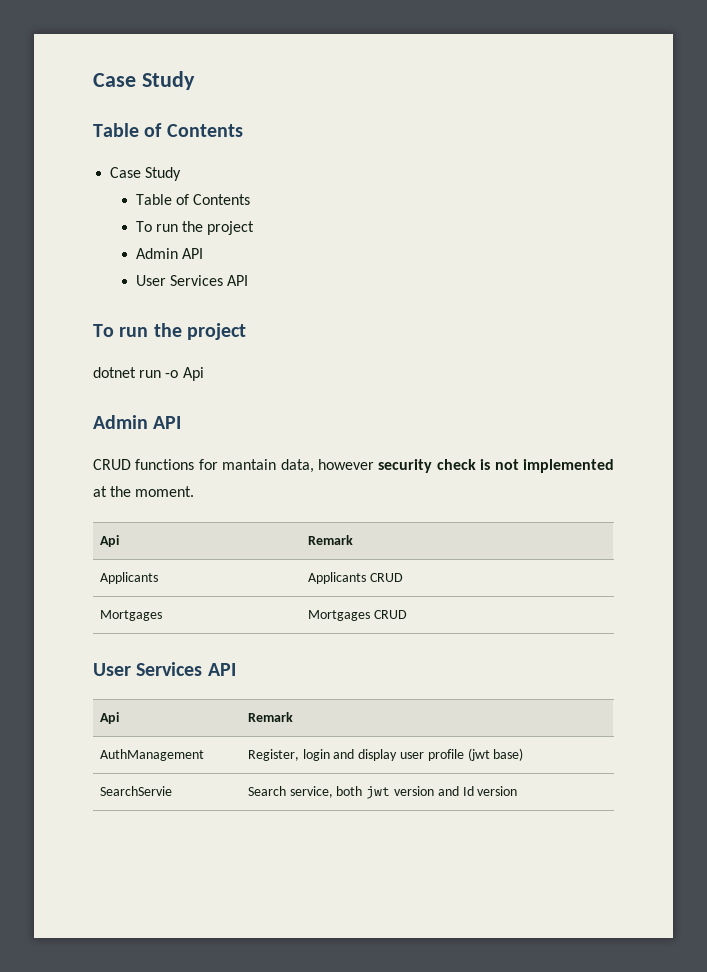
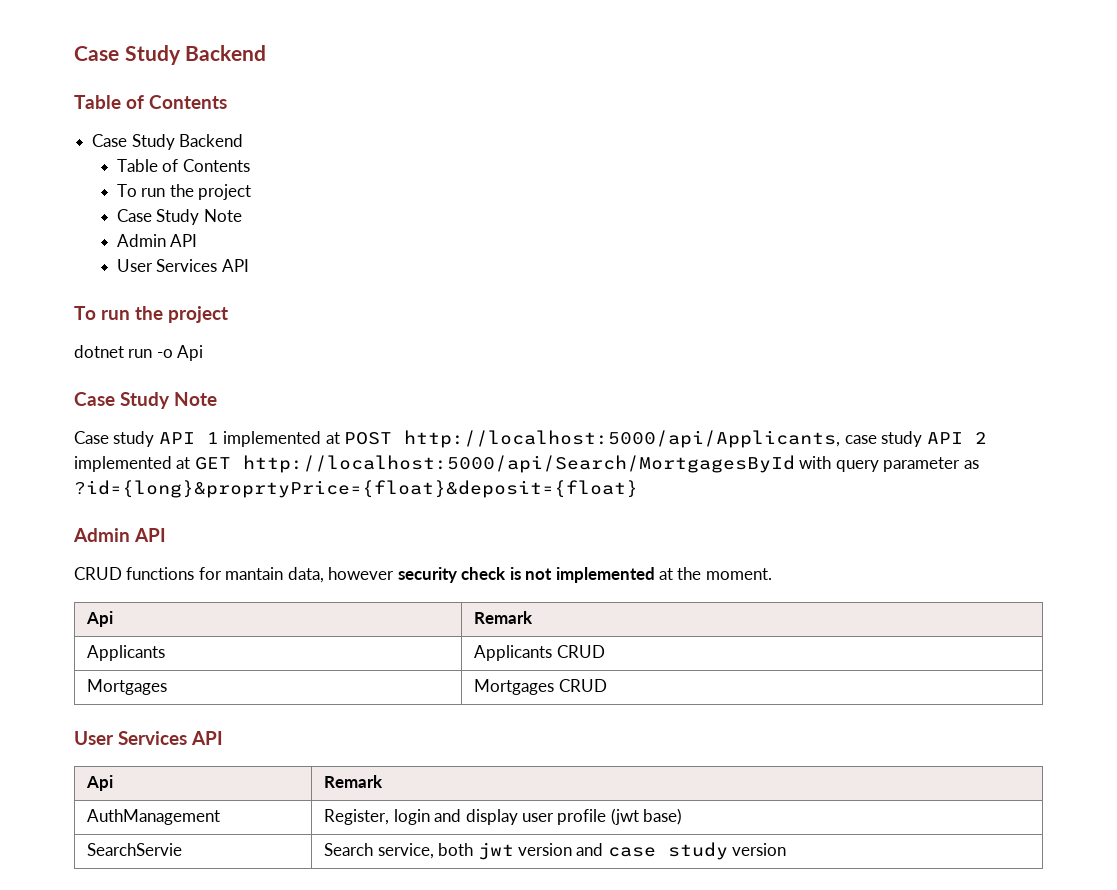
[93,71,195,90] Case Study -> [74,45,267,65] Case Study Backend
(182, 174) none -> [179,134,244,147] Backend
(255, 228) none -> [116,209,242,225] // Case Study Note
(204, 374) none -> [74,392,218,409] [74,430,987,448] [74,455,979,473] [74,480,638,498] // Case Study Note // Case study API 1 implemented at POST http://localhost:5000/api/Applicants, case study API 2 implemented at GET http://localhost:5000/api/Search/MortgagesById with query parameter as ?id={long}&proprtyPrice={float}&deposit={float}
[462,786,474,796] Id -> [607,842,728,860] case study

